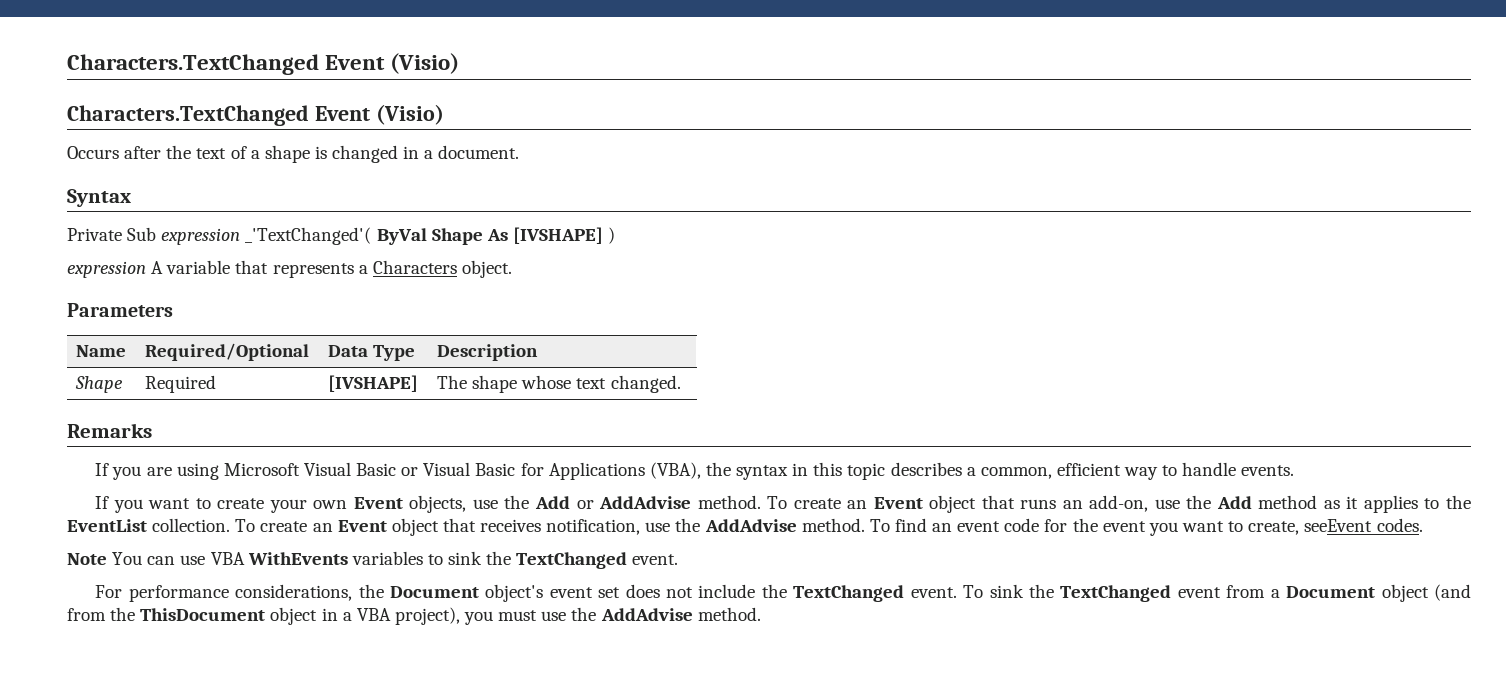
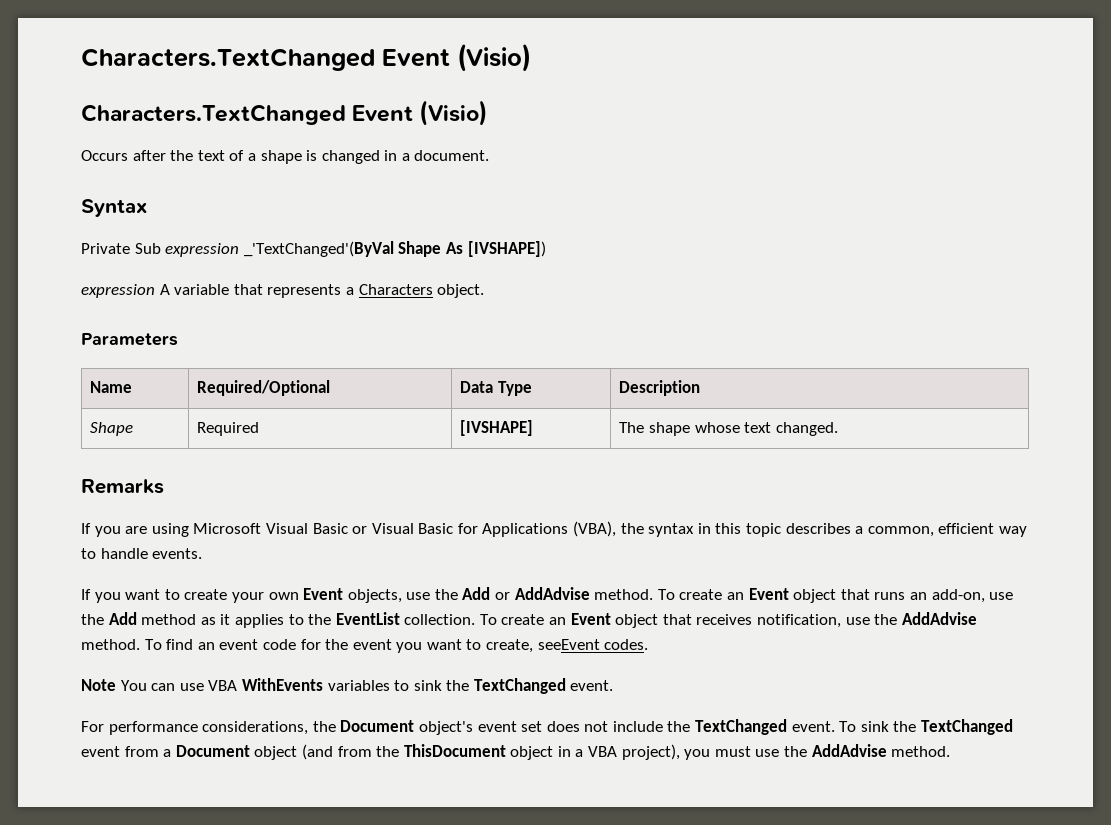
[245,227,616,245] _'TextChanged'( ByVal Shape As [IVSHAPE] ) -> [243,241,546,257] _'TextChanged'(ByVal Shape As [IVSHAPE])

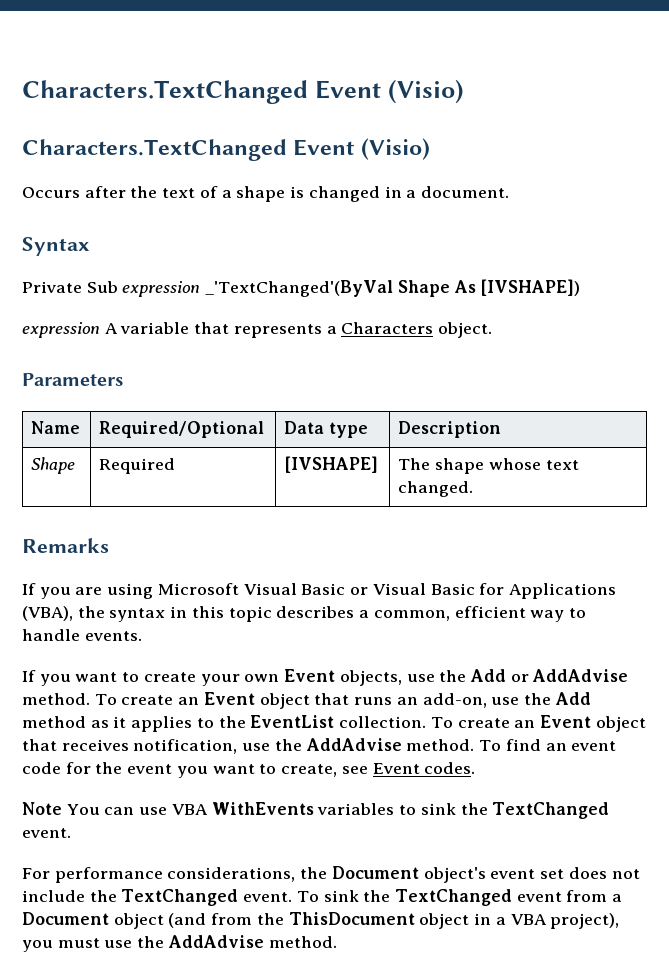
[497,381,532,396] Type -> [329,422,369,438] type
[537,639,600,650] seeEvent -> [341,763,420,774] see Event

